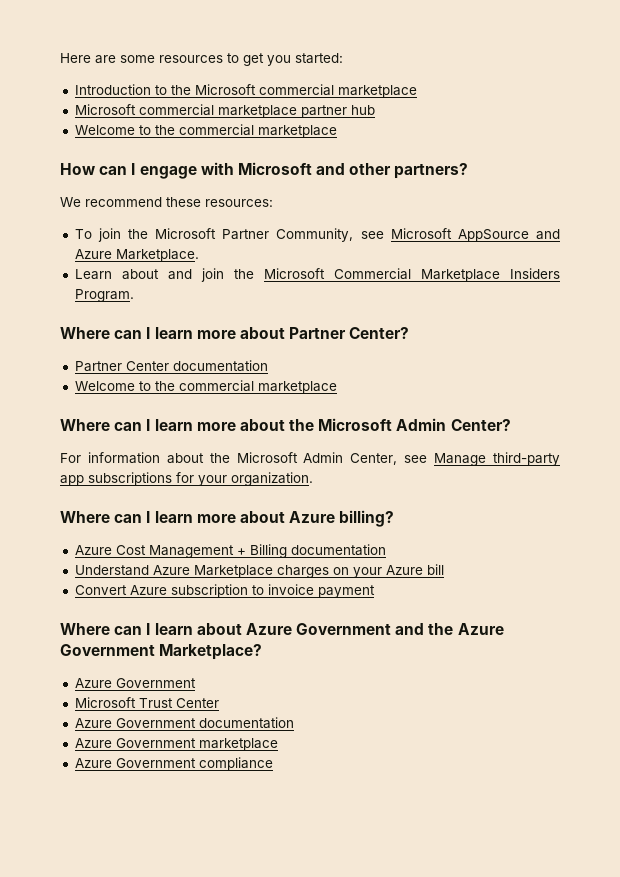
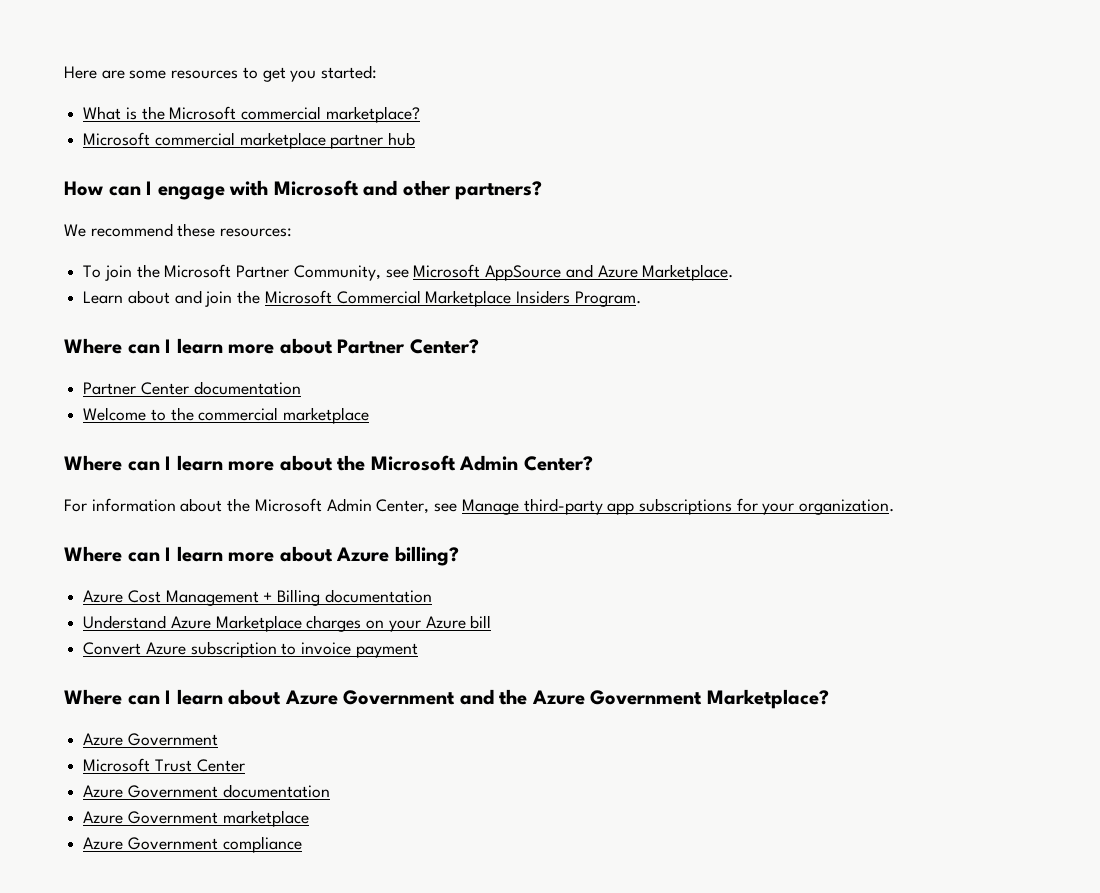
[74,84,167,95] Introduction to -> [83,106,137,120] What is
[337,85,417,98] marketplace -> [325,106,420,123] marketplace?
[74,124,337,138] // Welcome to the commercial marketplace -> (416, 139) none

